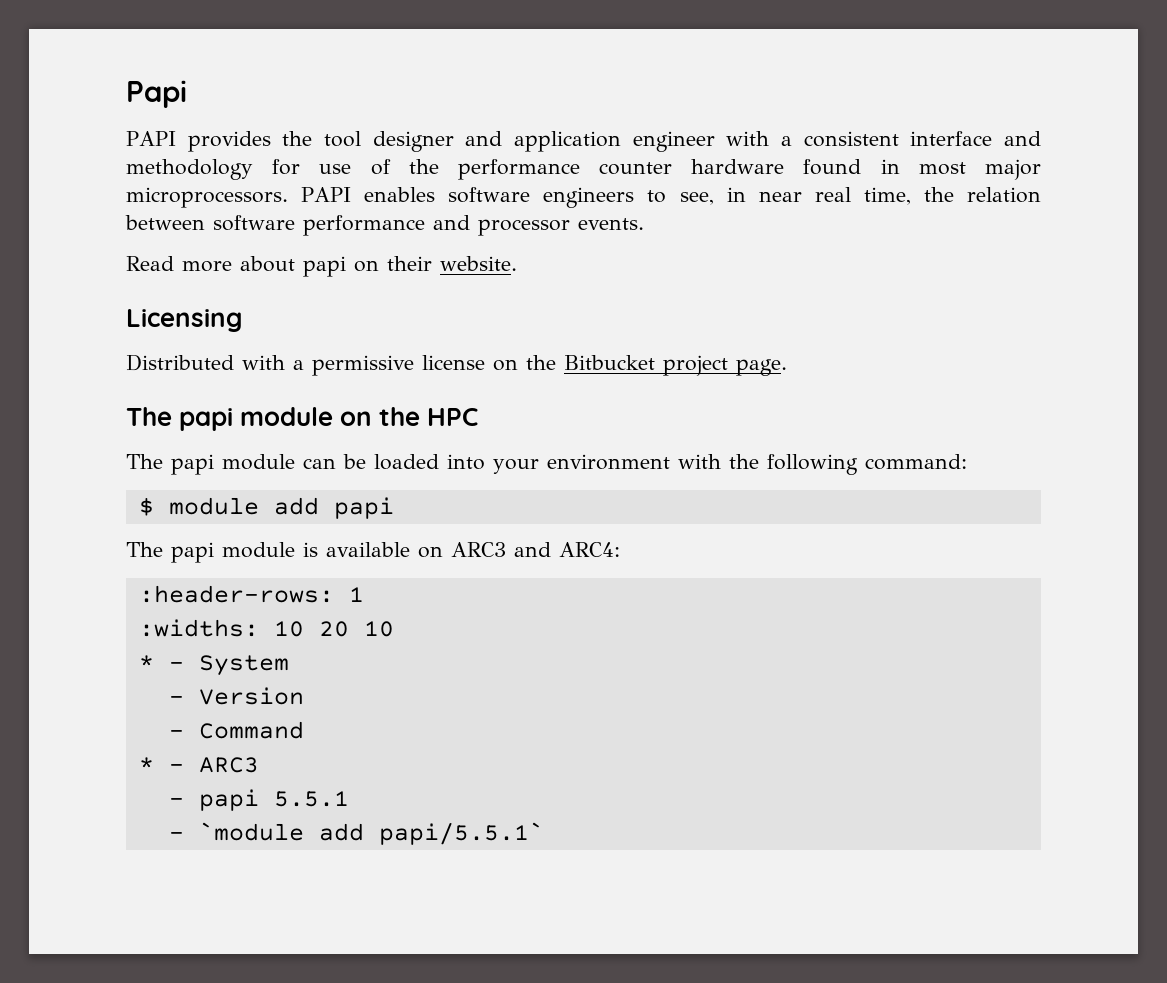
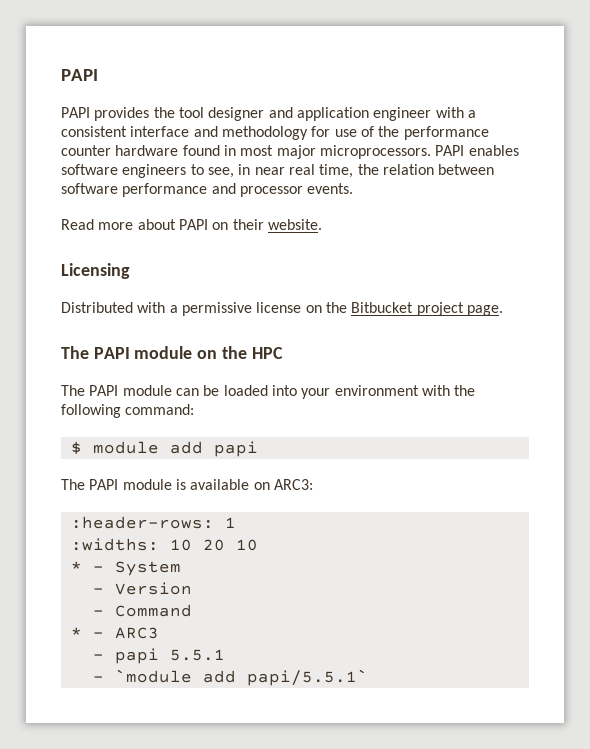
[126,80,187,108] Papi -> [61,69,98,81] PAPI
[303,256,346,277] papi -> [178,219,208,230] PAPI
[179,408,234,431] papi -> [93,347,130,359] PAPI
[171,454,214,475] papi -> [89,385,119,396] PAPI
[171,542,214,563] papi -> [89,479,119,490] PAPI
[451,542,620,557] ARC3 and ARC4: -> [273,479,313,490] ARC3:

